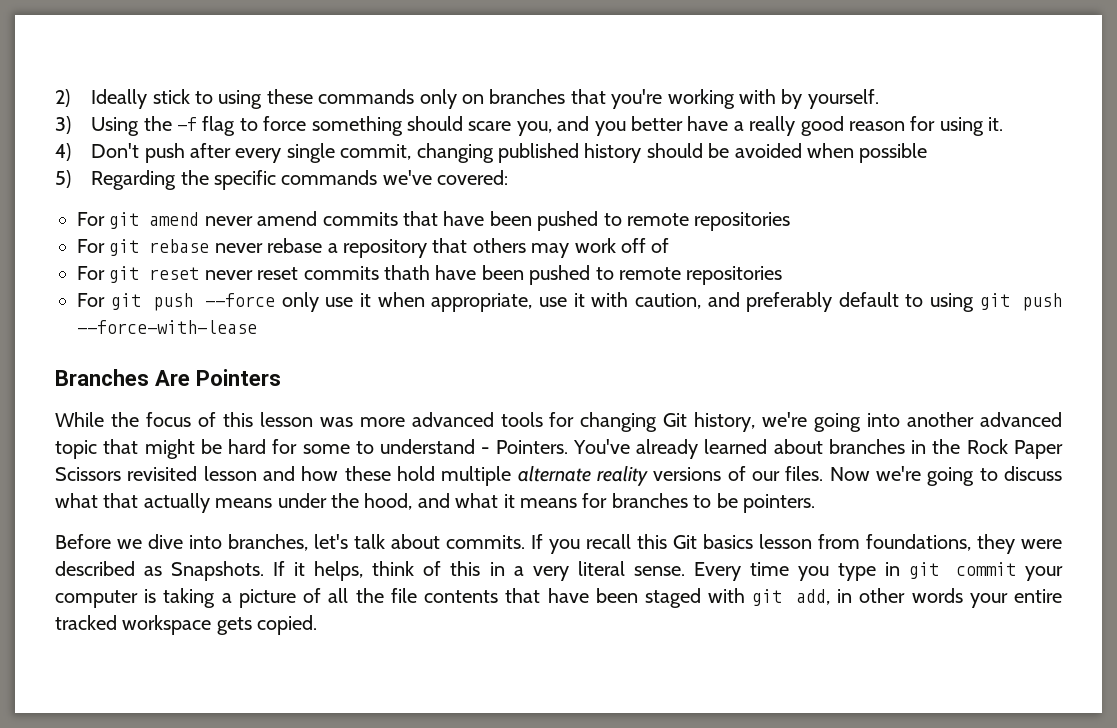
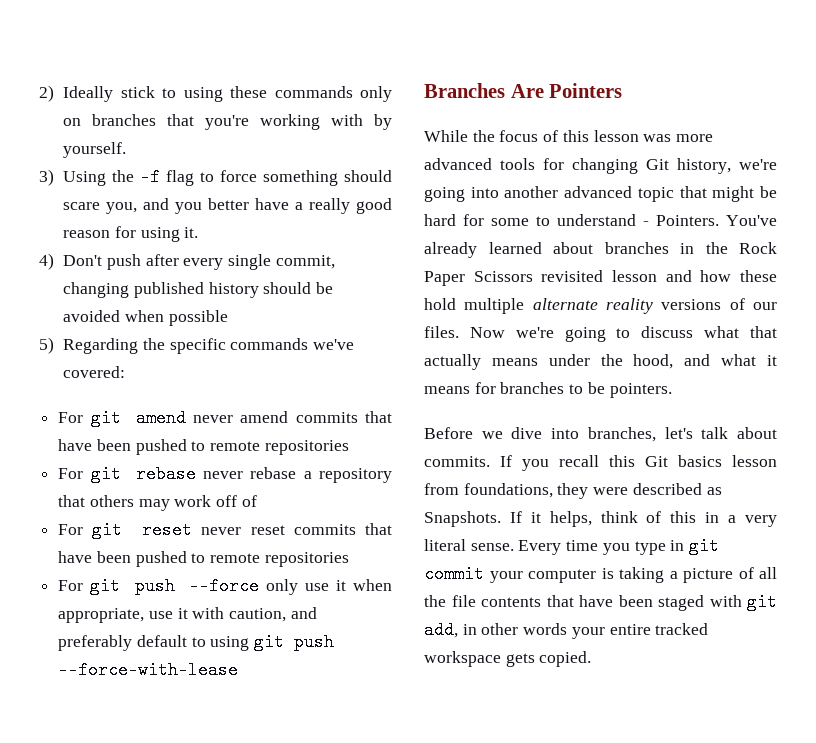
[383,265,430,280] thath -> [364,523,392,535] that

